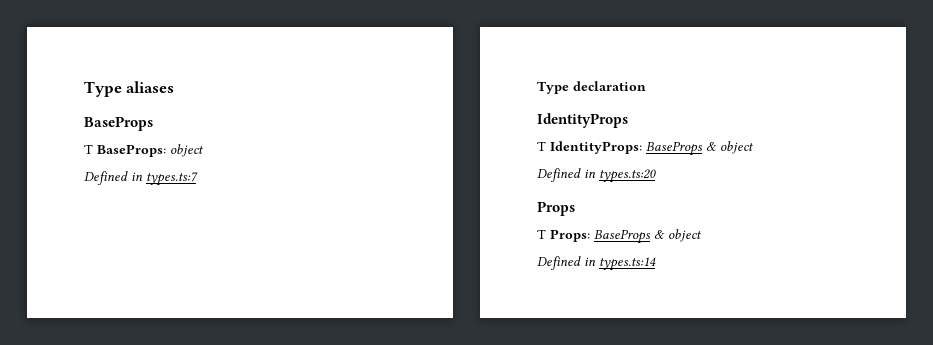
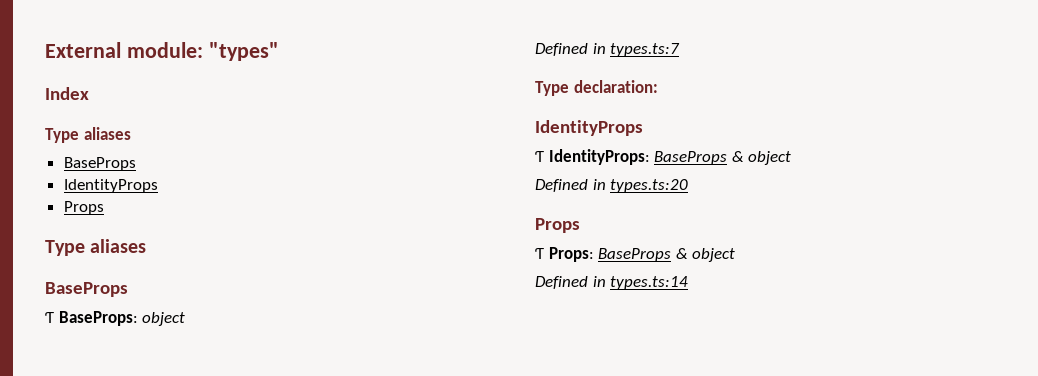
(84, 89) none -> [45,42,279,61] [45,87,89,100] [45,127,131,143] [63,157,136,171] [63,179,158,193] [63,201,104,215] External module: "types" // Index // Type aliases // BaseProps // IdentityProps // Props //
[573,81,646,91] declaration -> [573,80,658,93] declaration:

